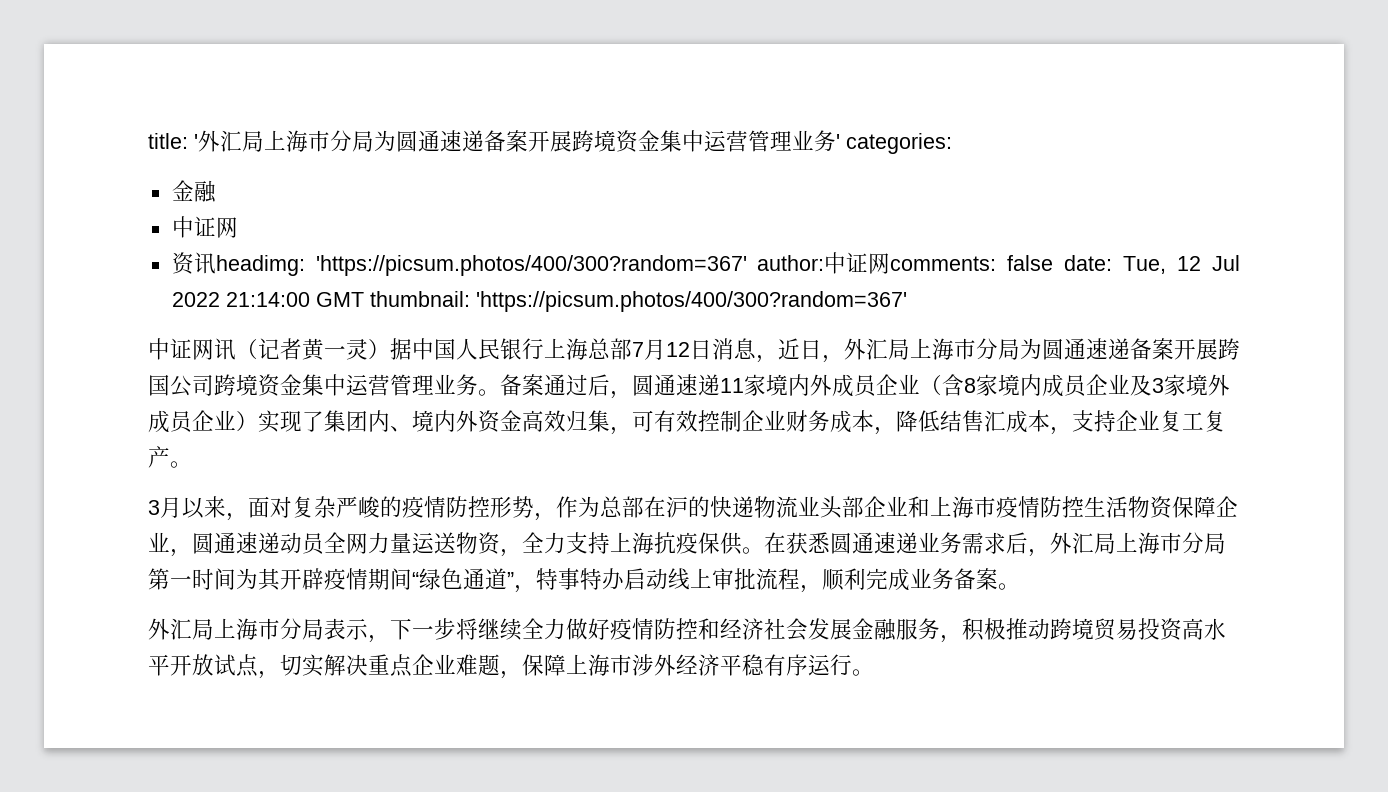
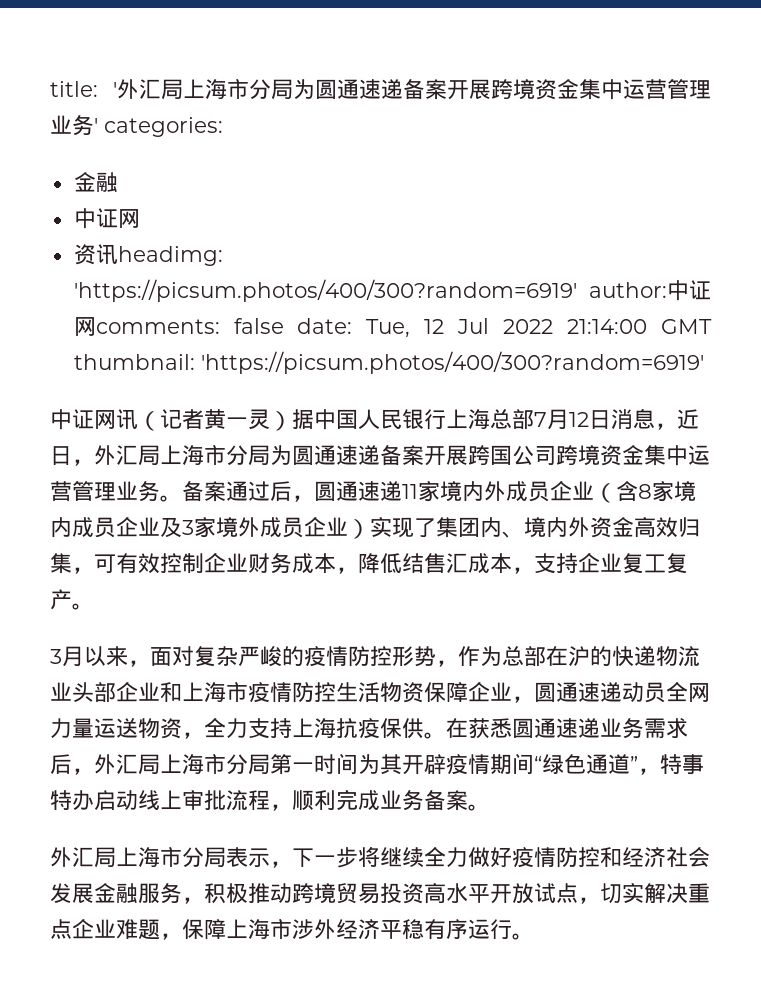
[315,255,747,276] 'https://picsum.photos/400/300?random=367' -> [73,279,577,302] 'https://picsum.photos/400/300?random=6919'
[475,291,907,312] 'https://picsum.photos/400/300?random=367' -> [200,351,704,374] 'https://picsum.photos/400/300?random=6919'

